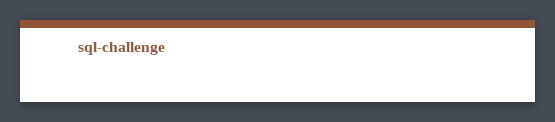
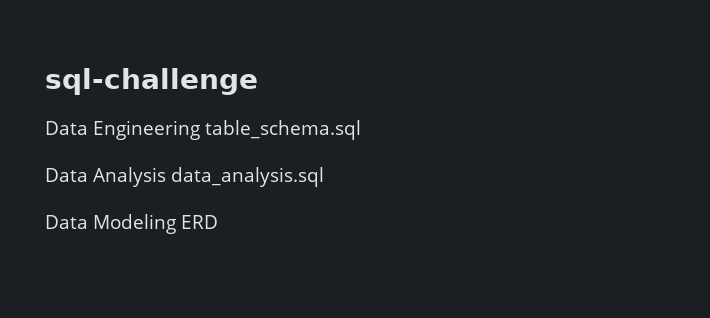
(165, 48) none -> [45,120,361,140] [45,167,324,187] [45,214,218,234] // Data Engineering table_schema.sql // Data Analysis data_analysis.sql // Data Modeling ERD

